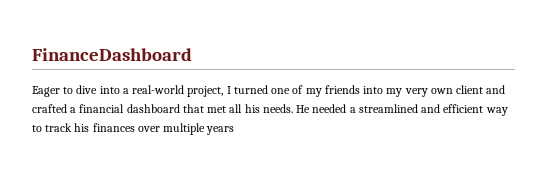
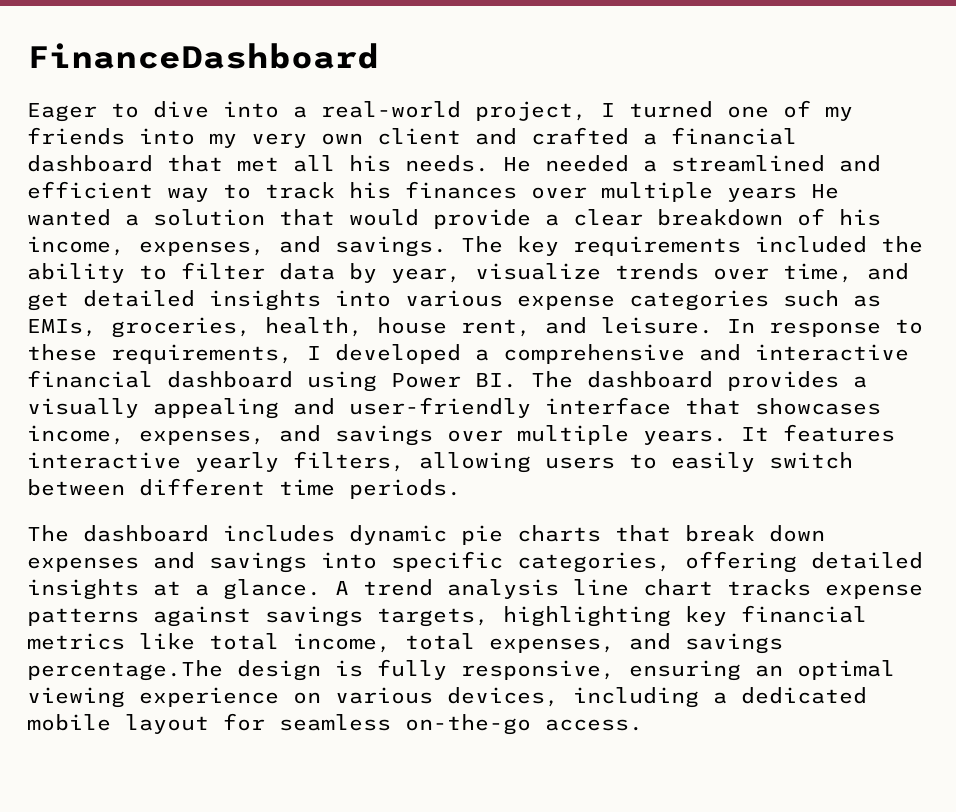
(235, 130) none -> [811,184,839,199] [27,208,881,229] [27,236,923,257] [27,262,909,283] [27,290,881,311] [27,317,923,338] [27,344,909,364] [27,370,867,392] [27,397,881,419] [27,424,895,446] [27,451,853,473] [27,478,461,499] [27,525,825,545] [27,551,923,573] [27,579,923,600] [27,605,867,627] [27,633,783,654] [27,659,895,681] [27,687,867,708] [27,713,643,735] He wanted a solution that would provide a clear breakdown of his income, expenses, and savings. The key requirements included the ability to filter data by year, visualize trends over time, and get detailed insights into various expense categories such as EMIs, groceries, health, house rent, and leisure. In response to these requirements, I developed a comprehensive and interactive financial dashboard using Power BI. The dashboard provides a visually appealing and user-friendly interface that showcases income, expenses, and savings over multiple years. It features interactive yearly filters, allowing users to easily switch between different time periods. // The dashboard includes dynamic pie charts that break down expenses and savings into specific categories, offering detailed insights at a glance. A trend analysis line chart tracks expense patterns against savings targets, highlighting key financial metrics like total income, total expenses, and savings percentage.The design is fully responsive, ensuring an optimal viewing experience on various devices, including a dedicated mobile layout for seamless on-the-go access.

